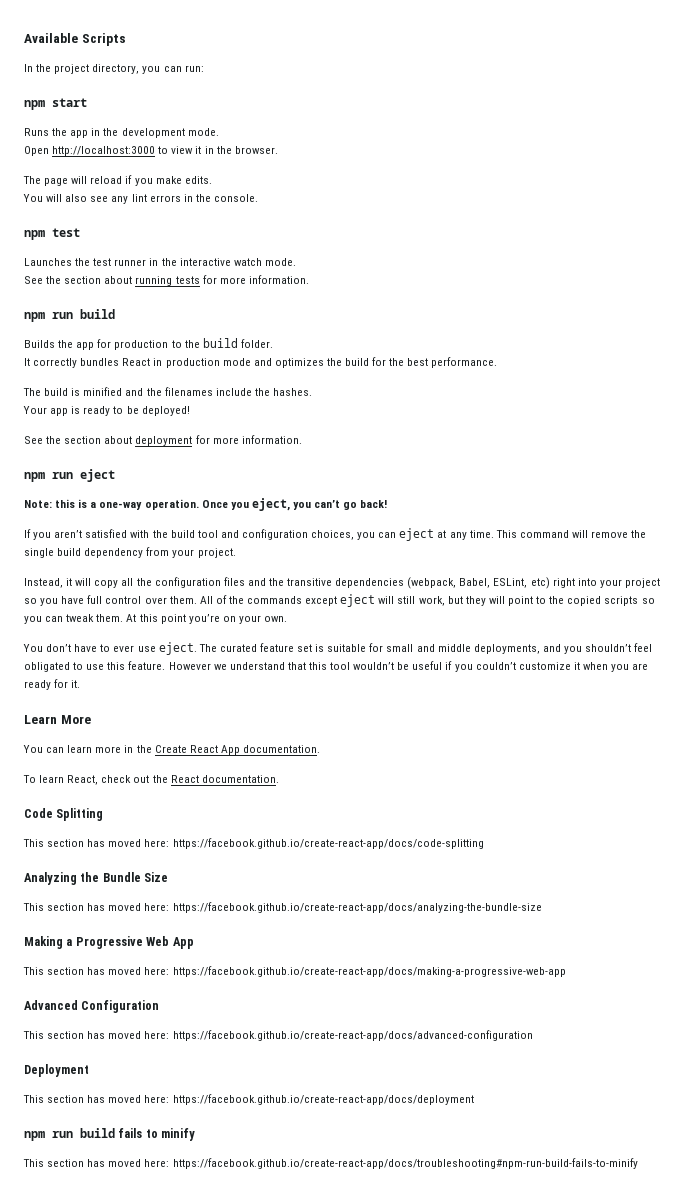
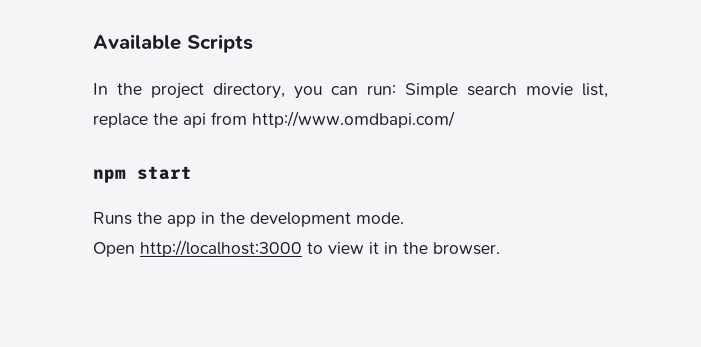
(204, 68) none -> [405,83,609,99] [93,110,456,129] Simple search movie list, replace the api from http://www.omdbapi.com/
[23,175,212,186] [23,194,258,204] [24,228,80,240] [24,258,296,266] [24,275,309,286] [24,309,115,322] [24,338,273,350] [24,357,498,368] [23,387,312,396] [23,406,190,416] [24,435,302,446] [24,469,115,482] [24,498,388,511] [24,528,647,541] [24,547,236,558] [24,577,660,589] [24,594,655,607] [24,614,288,624] [23,642,653,655] [24,661,649,672] [24,679,81,690] [24,715,91,724] [23,745,320,755] [23,775,279,785] [24,808,104,821] [23,838,484,849] [24,872,169,885] [23,902,542,913] [24,936,194,949] [23,966,566,977] [24,1000,160,1013] [23,1030,533,1041] [24,1064,89,1077] [23,1094,474,1105] [24,1128,196,1141] [23,1158,638,1169] // The page will reload if you make edits. // You will also see any lint errors in the console. // npm test // Launches the test runner in the interactive watch mode. // See the section about running tests for more information. // npm run build // Builds the app for production to the build folder. // It correctly bundles React in production mode and optimizes the build for the best performance. // The build is minified and the filenames include the hashes. // Your app is ready to be deployed! // See the section about deployment for more information. // npm run eject // Note: this is a one-way operation. Once you eject, you can’t go back! // If you aren’t satisfied with the build tool and configuration choices, you can eject at any time. This command will remove the single build dependency from your project. // Instead, it will copy all the configuration files and the transitive dependencies (webpack, Babel, ESLint, etc) right into your project so you have full control over them. All of the commands except eject will still work, but they will point to the copied scripts so you can tweak them. At this point you’re on your own. // You don’t have to ever use eject. The curated feature set is suitable for small and middle deployments, and you shouldn’t feel obligated to use this feature. However we understand that this tool wouldn’t be useful if you couldn’t customize it when you are ready for it. // Learn More // You can learn more in the Create React App documentation. // To learn React, check out the React documentation. // Code Splitting // This section has moved here: https://facebook.github.io/create-react-app/docs/code-splitting // Analyzing the Bundle Size // This section has moved here: https://facebook.github.io/create-react-app/docs/analyzing-the-bundle-size // Making a Progressive Web App // This section has moved here: https://facebook.github.io/create-react-app/docs/making-a-progressive-web-app // Advanced Configuration // This section has moved here: https://facebook.github.io/create-react-app/docs/advanced-configuration // Deployment // This section has moved here: https://facebook.github.io/create-react-app/docs/deployment // npm run build fails to minify // This section has moved here: https://facebook.github.io/create-react-app/docs/troubleshooting#npm-run-build-fails-to-minify -> (500, 249) none

